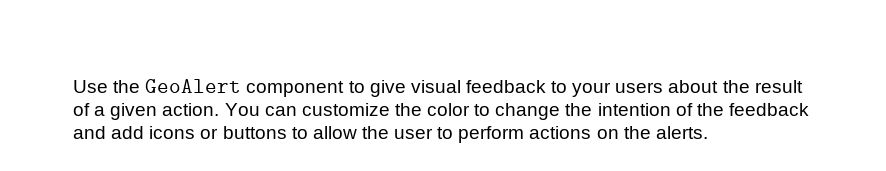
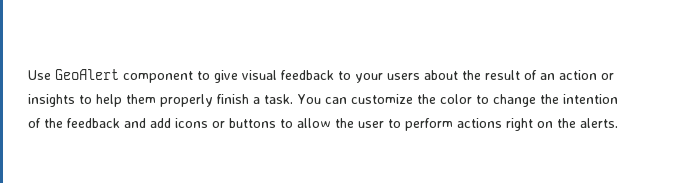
[113,80,141,93] the -> (51, 75) none
[94,103,220,120] a given action. -> [540,70,614,80] [28,94,293,107] an action or insights to help them properly finish a task.
(592, 132) none -> [506,118,533,131] right

